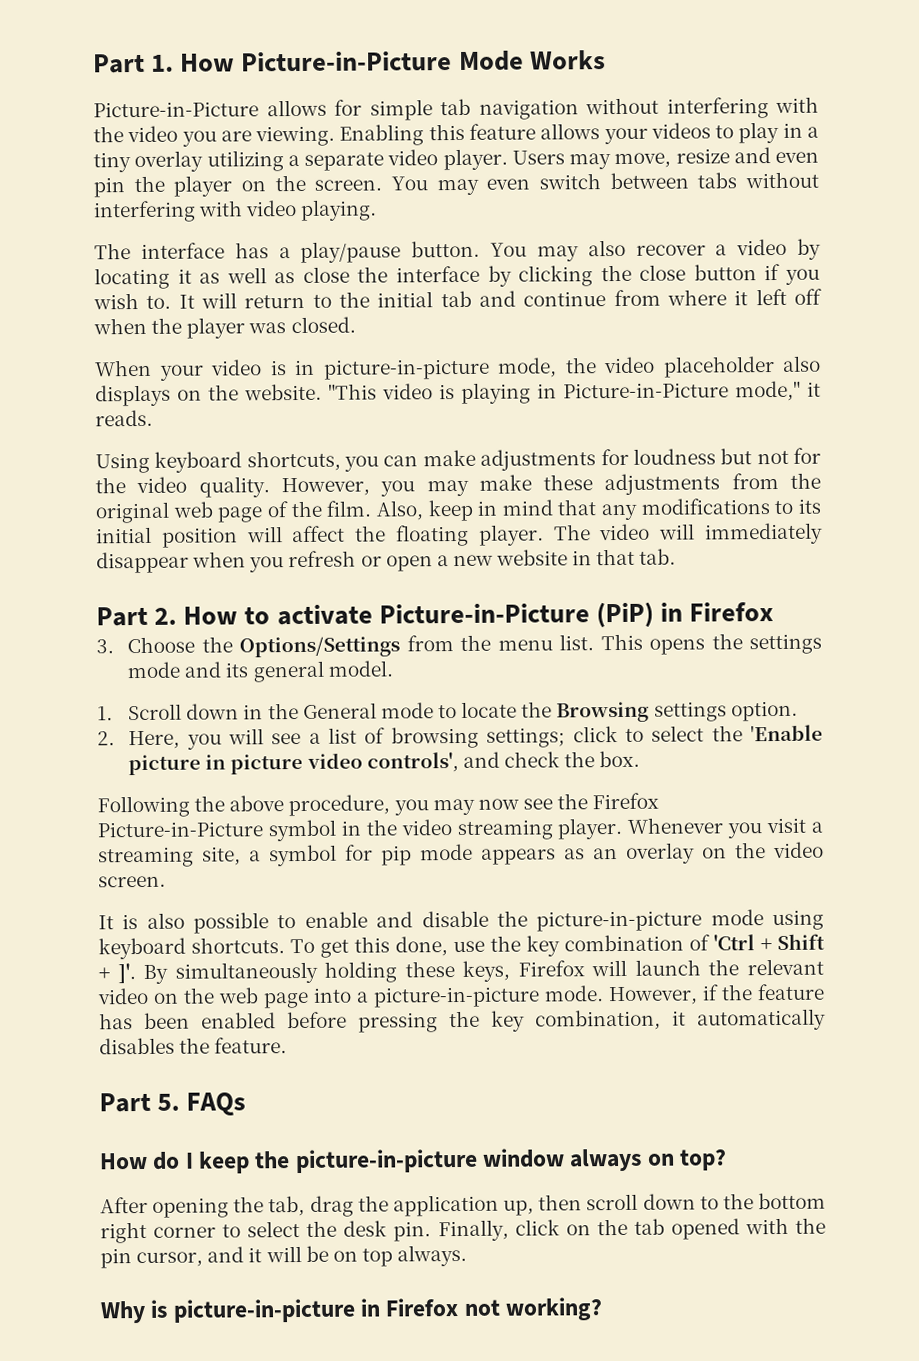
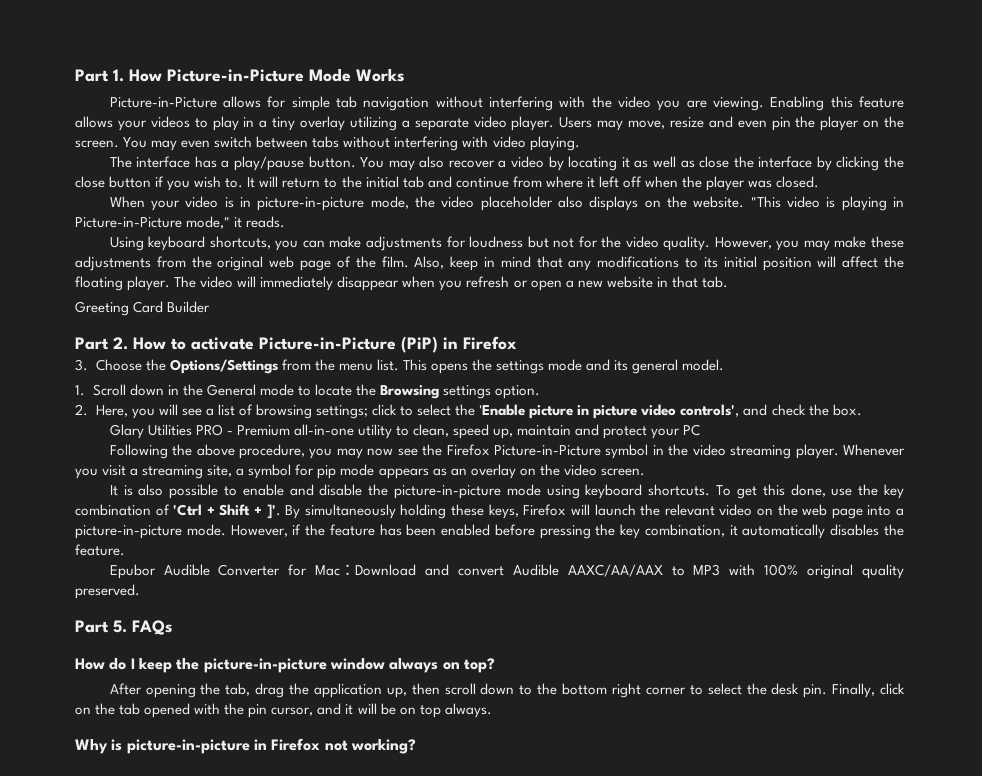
(677, 556) none -> [75,301,211,316] // Greeting Card Builder
(641, 759) none -> [109,424,701,439] // Glary Utilities PRO - Premium all-in-one utility to clean, speed up, maintain and protect your PC
(288, 1045) none -> [109,564,904,579] [75,584,140,599] // Epubor Audible Converter for Mac：Download and convert Audible AAXC/AA/AAX to MP3 with 100% original quality preserved.

